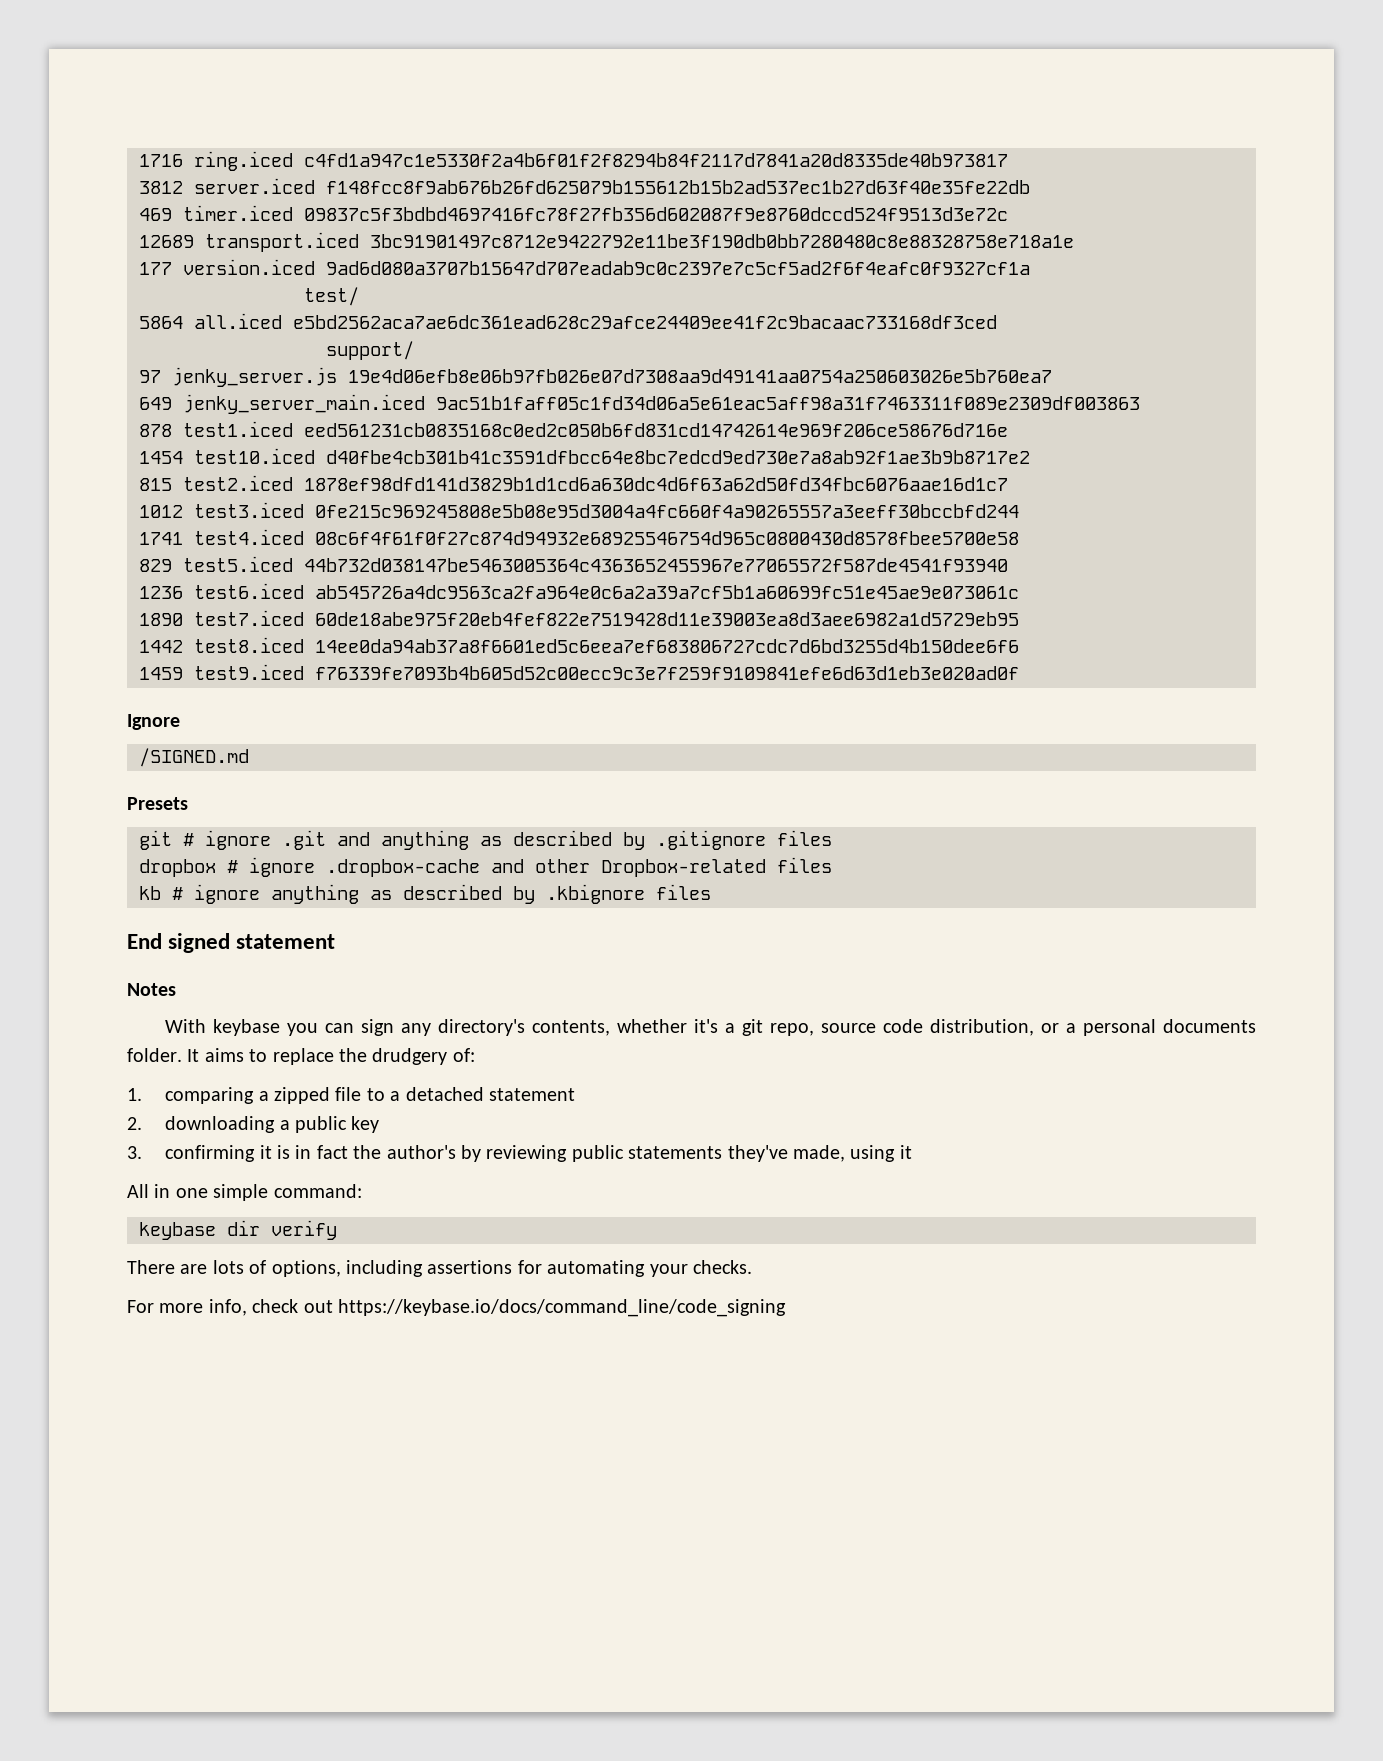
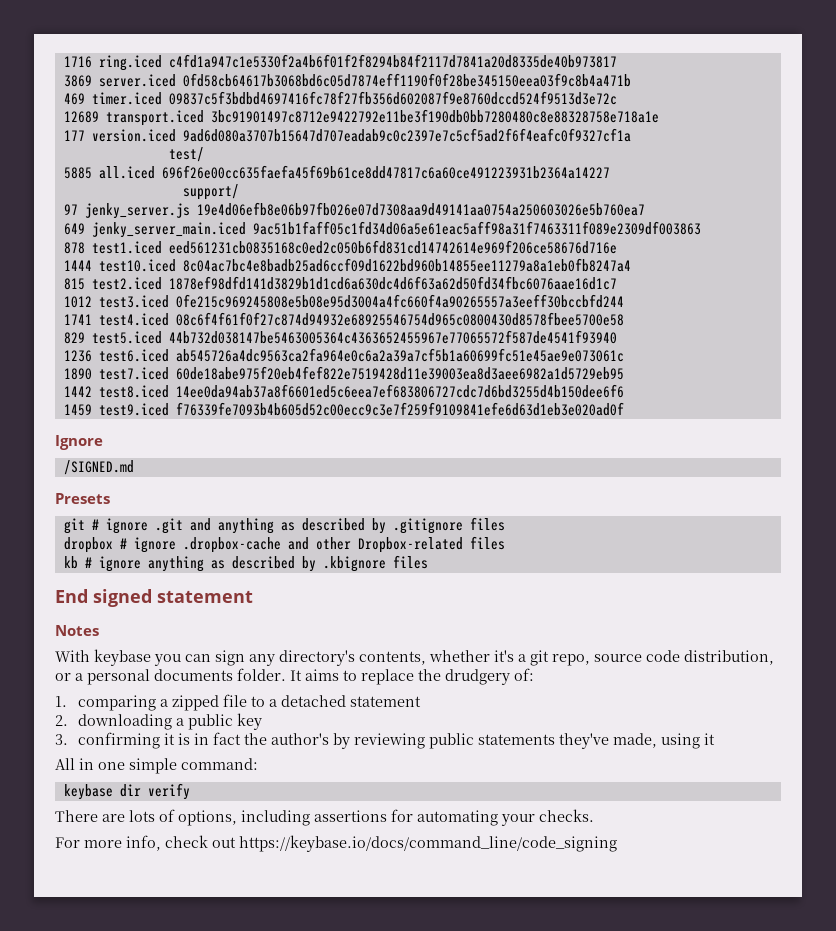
[139,178,1030,194] 3812 server.iced f148fcc8f9ab676b26fd625079b155612b15b2ad537ec1b27d63f40e35fe22db -> [63,73,631,87] 3869 server.iced 0fd58cb64617b3068bd6c05d7874eff1190f0f28be345150eea03f9c8b4a471b
[139,313,997,329] 5864 all.iced e5bd2562aca7ae6dc361ead628c29afce24409ee41f2c9bacaac733168df3ced -> [63,165,610,179] 5885 all.iced 696f26e00cc635faefa45f69b61ce8dd47817c6a60ce491223931b2364a14227
[139,448,1030,464] 1454 test10.iced d40fbe4cb301b41c3591dfbcc64e8bc7edcd9ed730e7a8ab92f1ae3b9b8717e2 -> [63,258,631,272] 1444 test10.iced 8c04ac7bc4e8badb25ad6ccf09d1622bd960b14855ee11279a8a1eb0fb8247a4

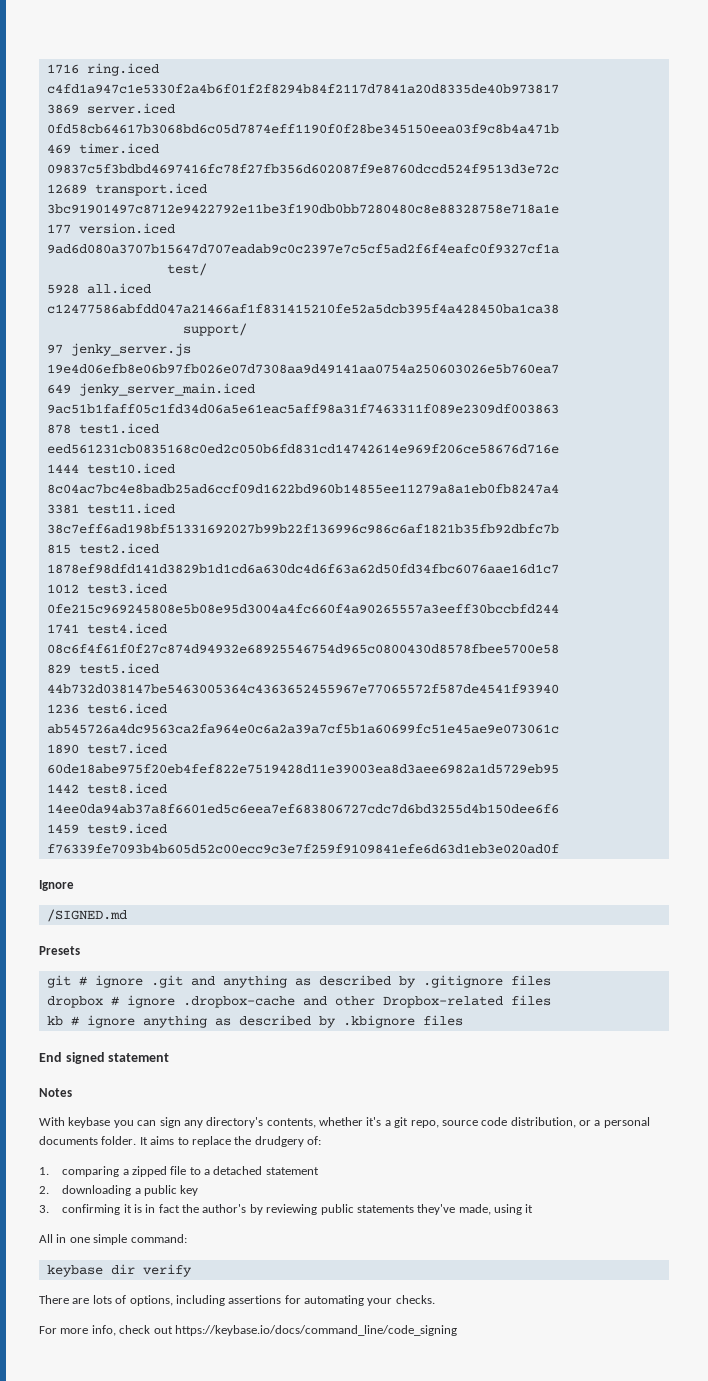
[63,165,610,179] 5885 all.iced 696f26e00cc635faefa45f69b61ce8dd47817c6a60ce491223931b2364a14227 -> [46,283,151,294] [46,304,559,314] 5928 all.iced c12477586abfdd047a21466af1f831415210fe52a5dcb395f4a428450ba1ca38
(631, 265) none -> [46,503,175,514] [46,524,559,534] // 3381 test11.iced 38c7eff6ad198bf51331692027b99b22f136996c986c6af1821b35fb92dbfc7b

